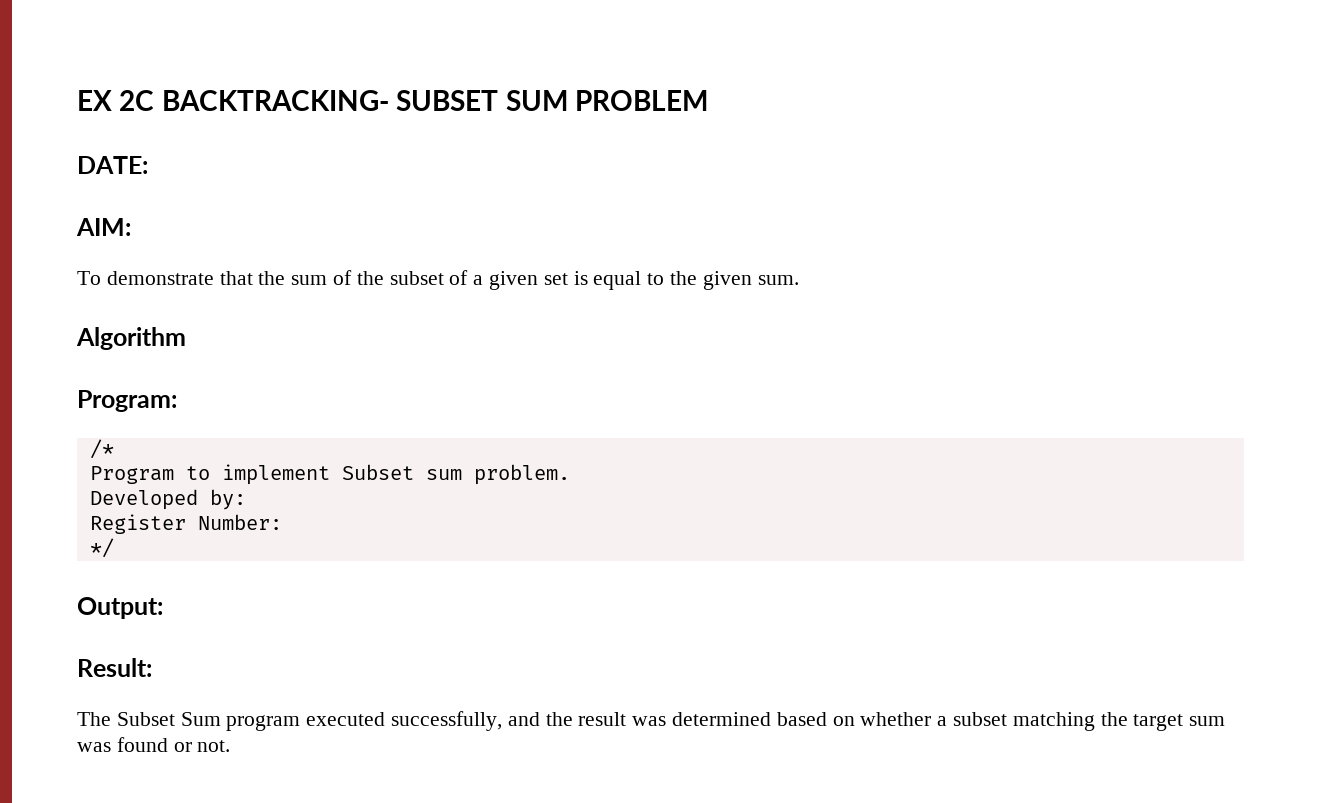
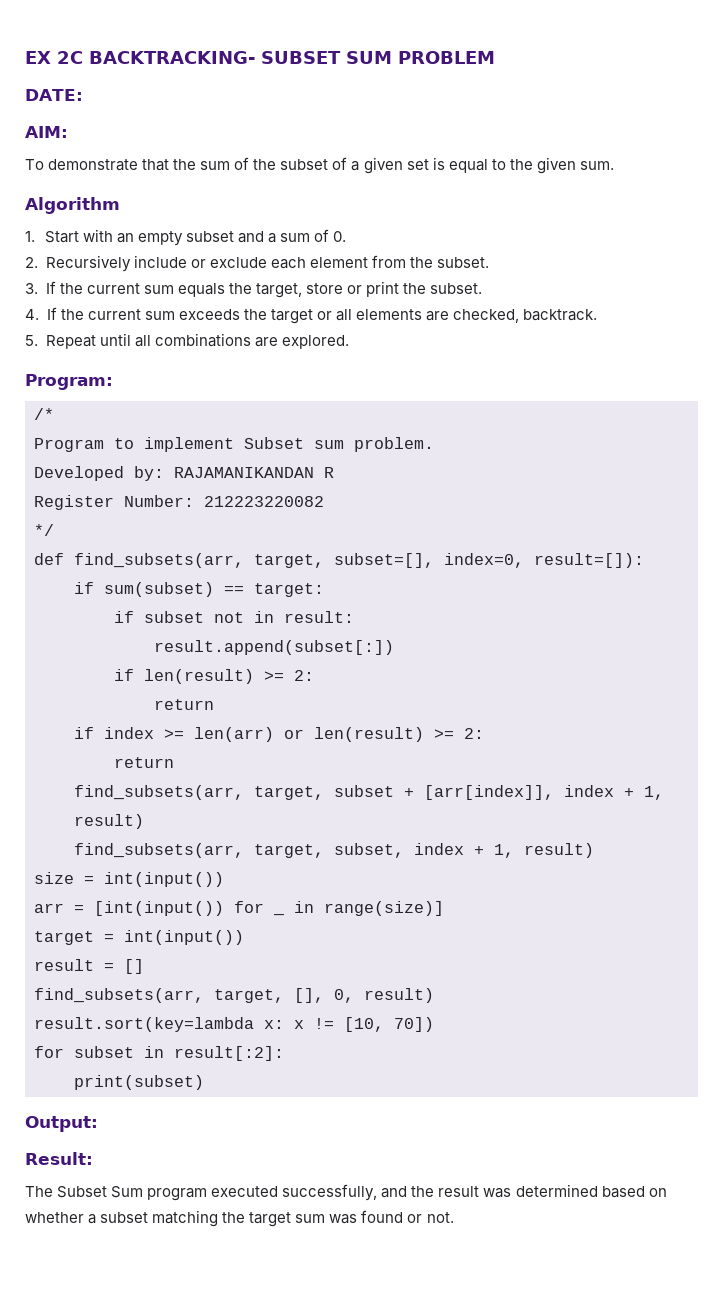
(186, 338) none -> [25,229,346,246] [25,255,489,272] [25,281,483,298] [25,307,598,324] [25,333,349,349] // 1. Start with an empty subset and a sum of 0. // 2. Recursively include or exclude each element from the subset. // 3. If the current sum equals the target, store or print the subset. // 4. If the current sum exceeds the target or all elements are checked, backtrack. // 5. Repeat until all combinations are explored.
(246, 499) none -> [174,467,334,478] RAJAMANIKANDAN R
(282, 522) none -> [204,496,324,507] 212223220082
(114, 548) none -> [34,553,644,568] [74,582,324,597] [114,611,354,623] [154,640,394,655] [114,669,314,684] [154,699,214,710] [74,727,484,742] [114,757,174,768] [74,785,664,800] [74,814,144,829] [74,843,594,858] [34,872,224,887] [34,901,264,916] [273,913,284,916] [294,901,444,916] [34,930,244,945] [34,959,144,974] [34,988,434,1003] [34,1017,434,1032] [34,1046,284,1061] [74,1075,204,1090] // def find_subsets(arr, target, subset=[], index=0, result=[]): // if sum(subset) == target: // if subset not in result: // result.append(subset[:]) // if len(result) >= 2: // return // if index >= len(arr) or len(result) >= 2: // return // find_subsets(arr, target, subset + [arr[index]], index + 1, result) // find_subsets(arr, target, subset, index + 1, result) // size = int(input()) // arr = [int(input()) for _ in range(size)] // target = int(input()) // result = [] // find_subsets(arr, target, [], 0, result) // result.sort(key=lambda x: x != [10, 70]) // for subset in result[:2]: // print(subset)

